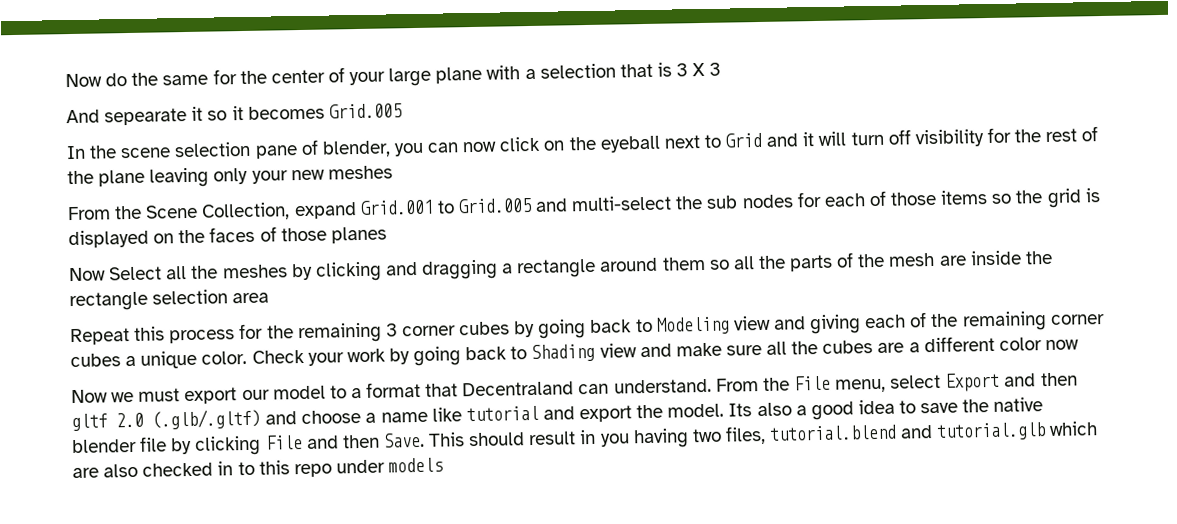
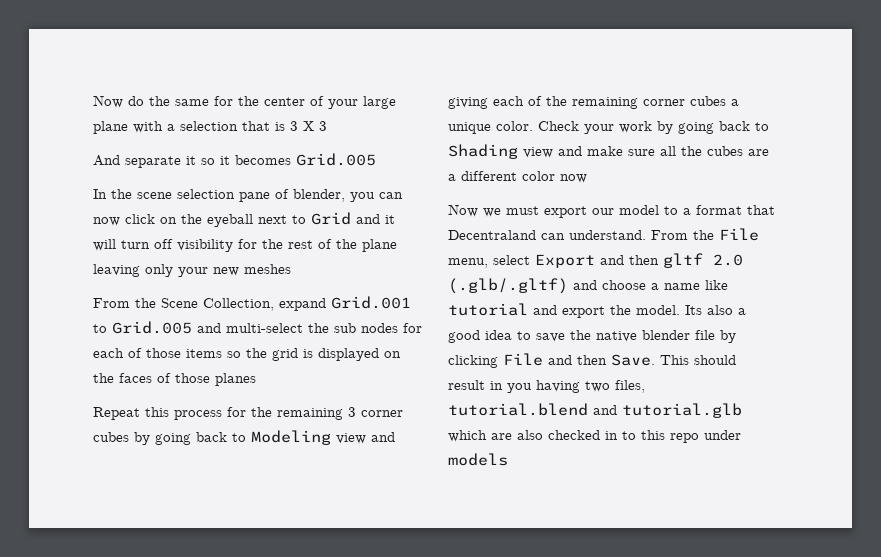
[104,107,188,126] sepearate -> [125,156,181,168] separate
[69,250,1053,282] [69,289,270,312] // Now Select all the meshes by clicking and dragging a rectangle around them so all the parts of the mesh are inside the rectangle selection area -> (256, 379) none

